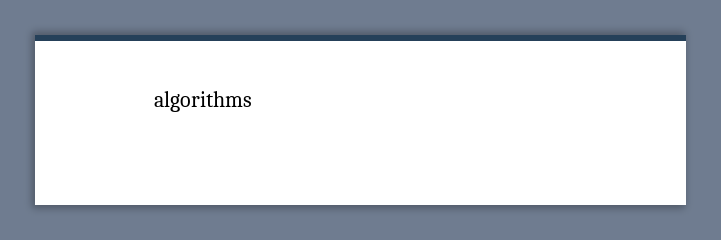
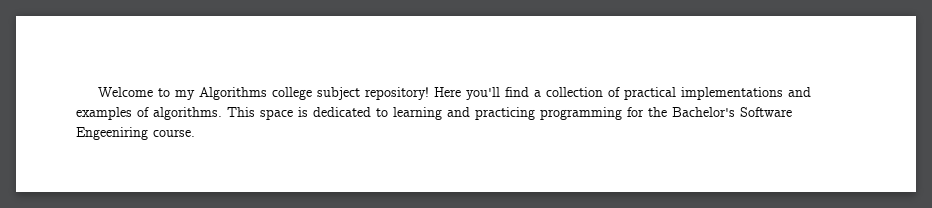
[154,91,252,112] algorithms -> [97,87,811,100] [76,107,792,120] [76,127,195,140] Welcome to my Algorithms college subject repository! Here you'll find a collection of practical implementations and examples of algorithms. This space is dedicated to learning and practicing programming for the Bachelor's Software Engeeniring course.

